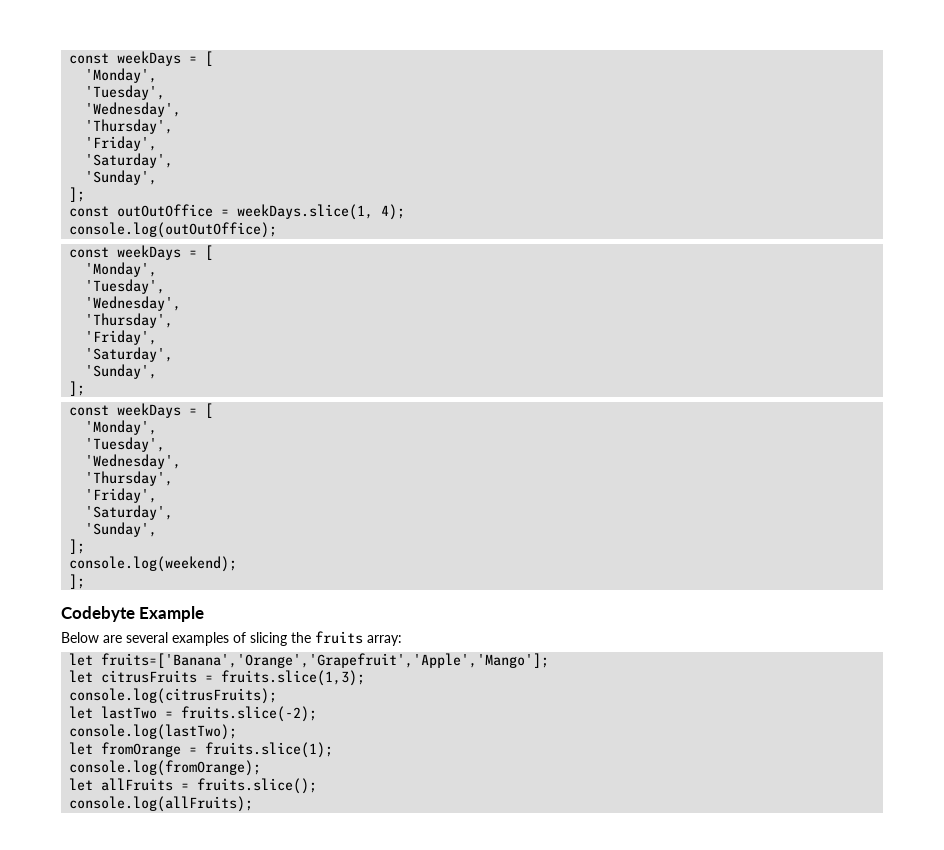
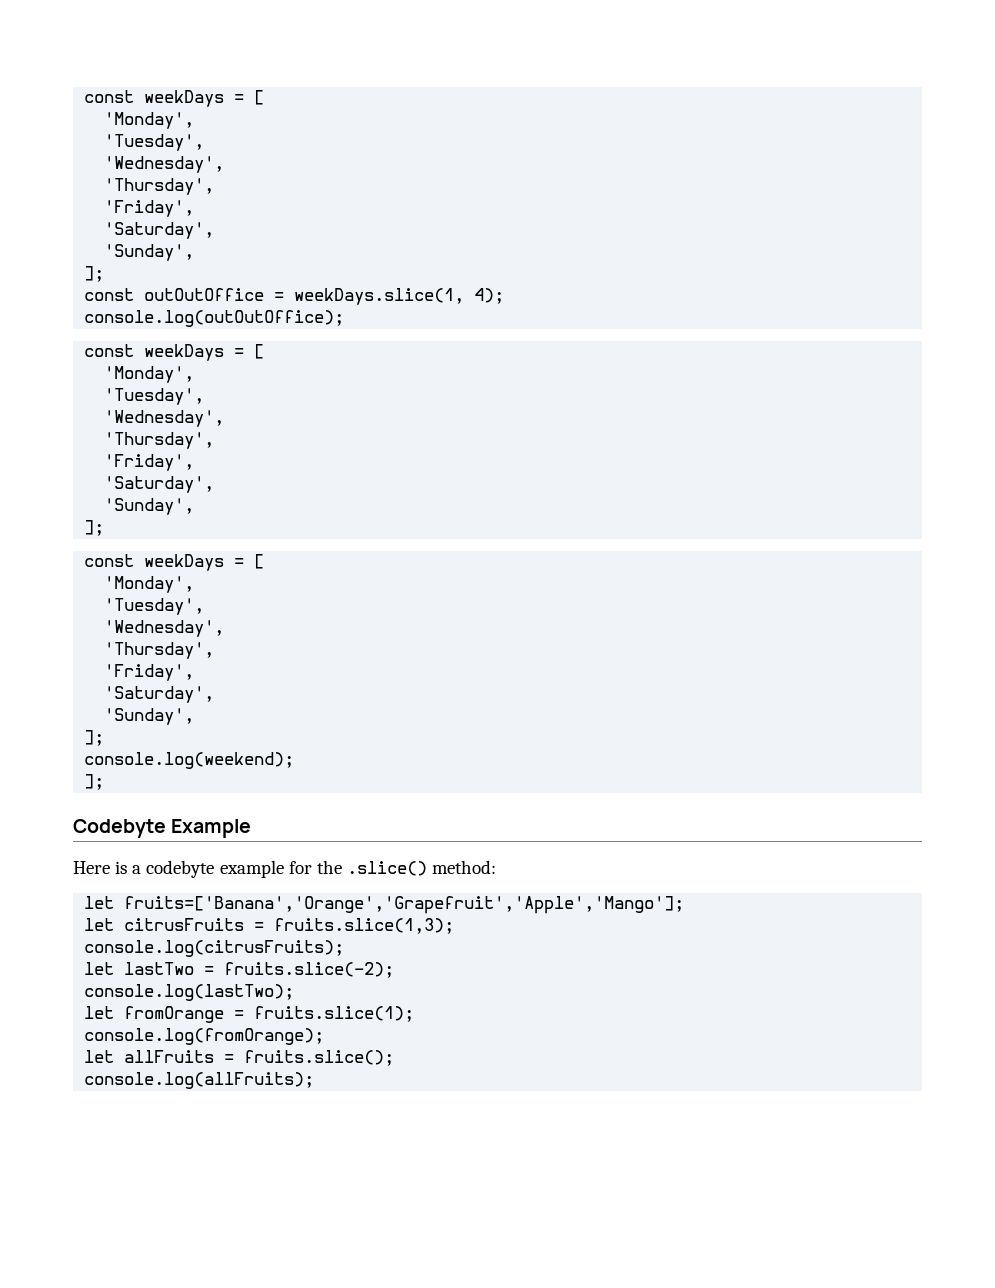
[61,631,402,646] Below are several examples of slicing the fruits array: -> [73,860,497,878] Here is a codebyte example for the .slice() method:

